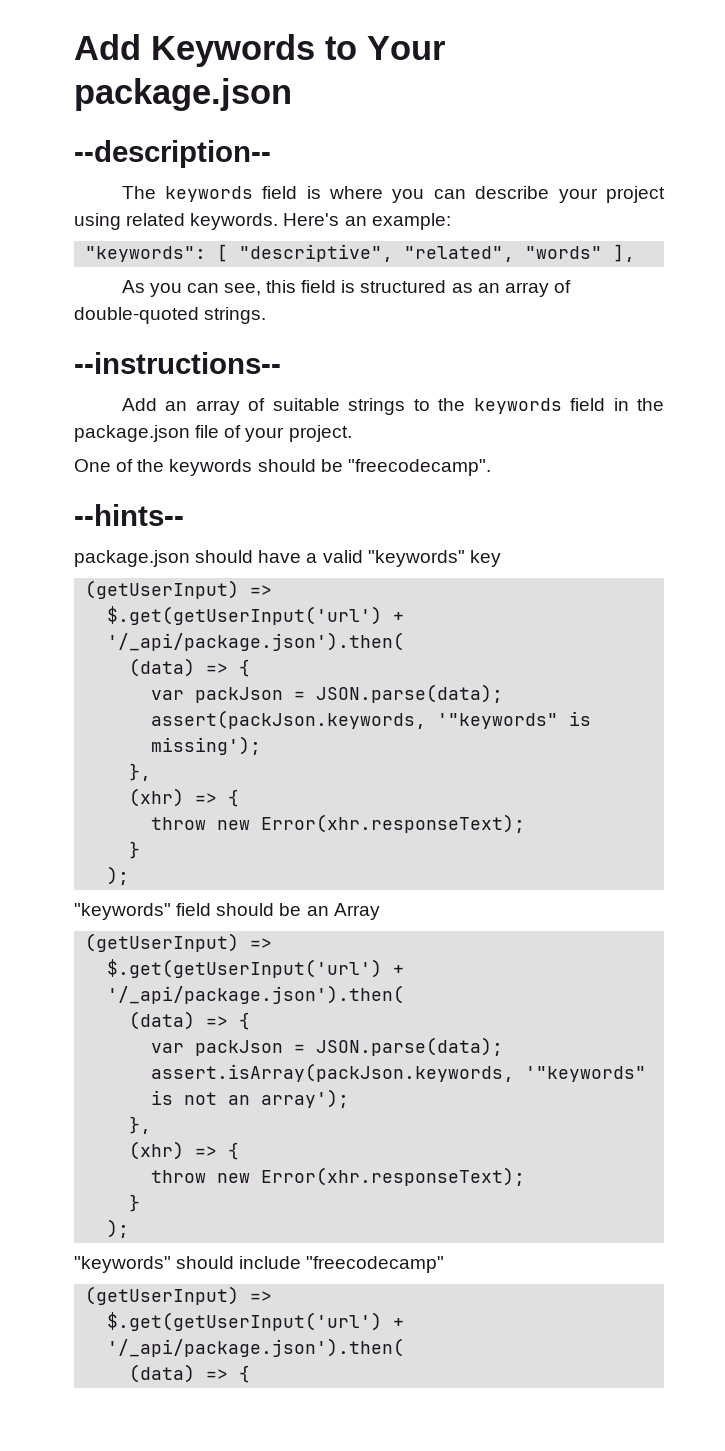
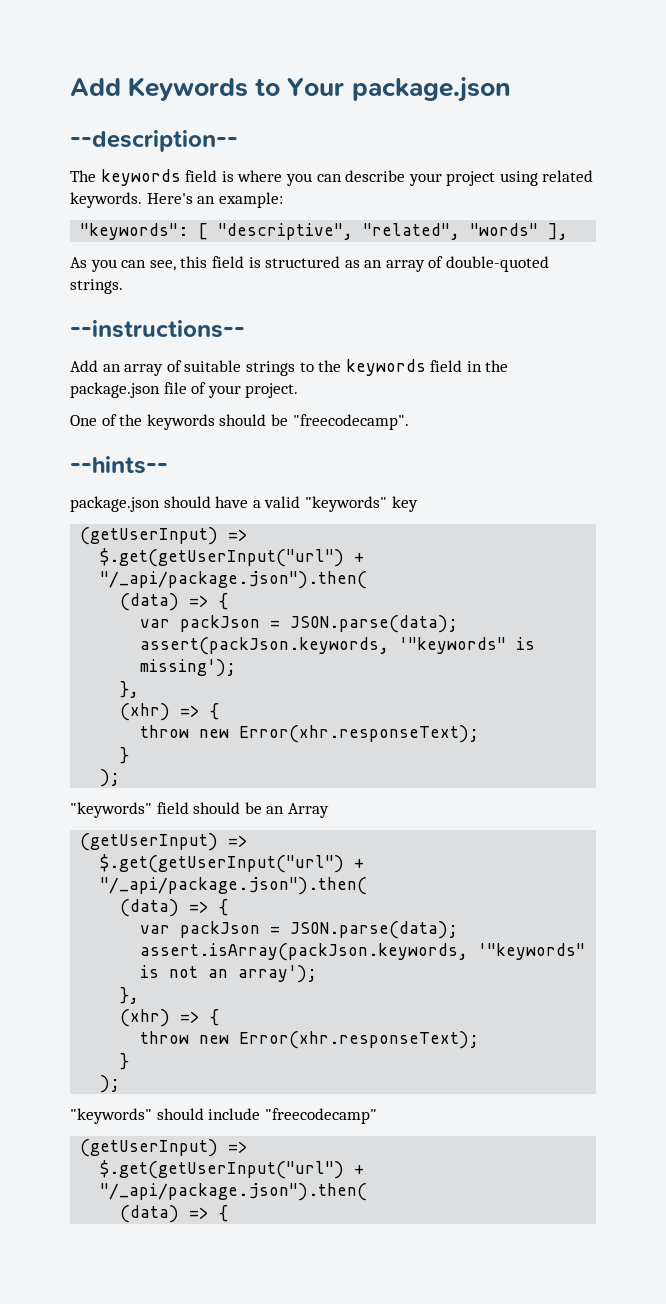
[107,606,405,625] [107,632,405,651] $.get(getUserInput('url') + '/_api/package.json').then( -> [100,548,365,567] [100,571,368,589] $.get(getUserInput("url") + "/_api/package.json").then(
[107,959,405,978] [107,985,405,1004] $.get(getUserInput('url') + '/_api/package.json').then( -> [100,854,365,873] [100,877,368,895] $.get(getUserInput("url") + "/_api/package.json").then(
[107,1312,405,1331] [107,1338,405,1357] $.get(getUserInput('url') + '/_api/package.json').then( -> [100,1160,365,1179] [100,1183,368,1201] $.get(getUserInput("url") + "/_api/package.json").then(

